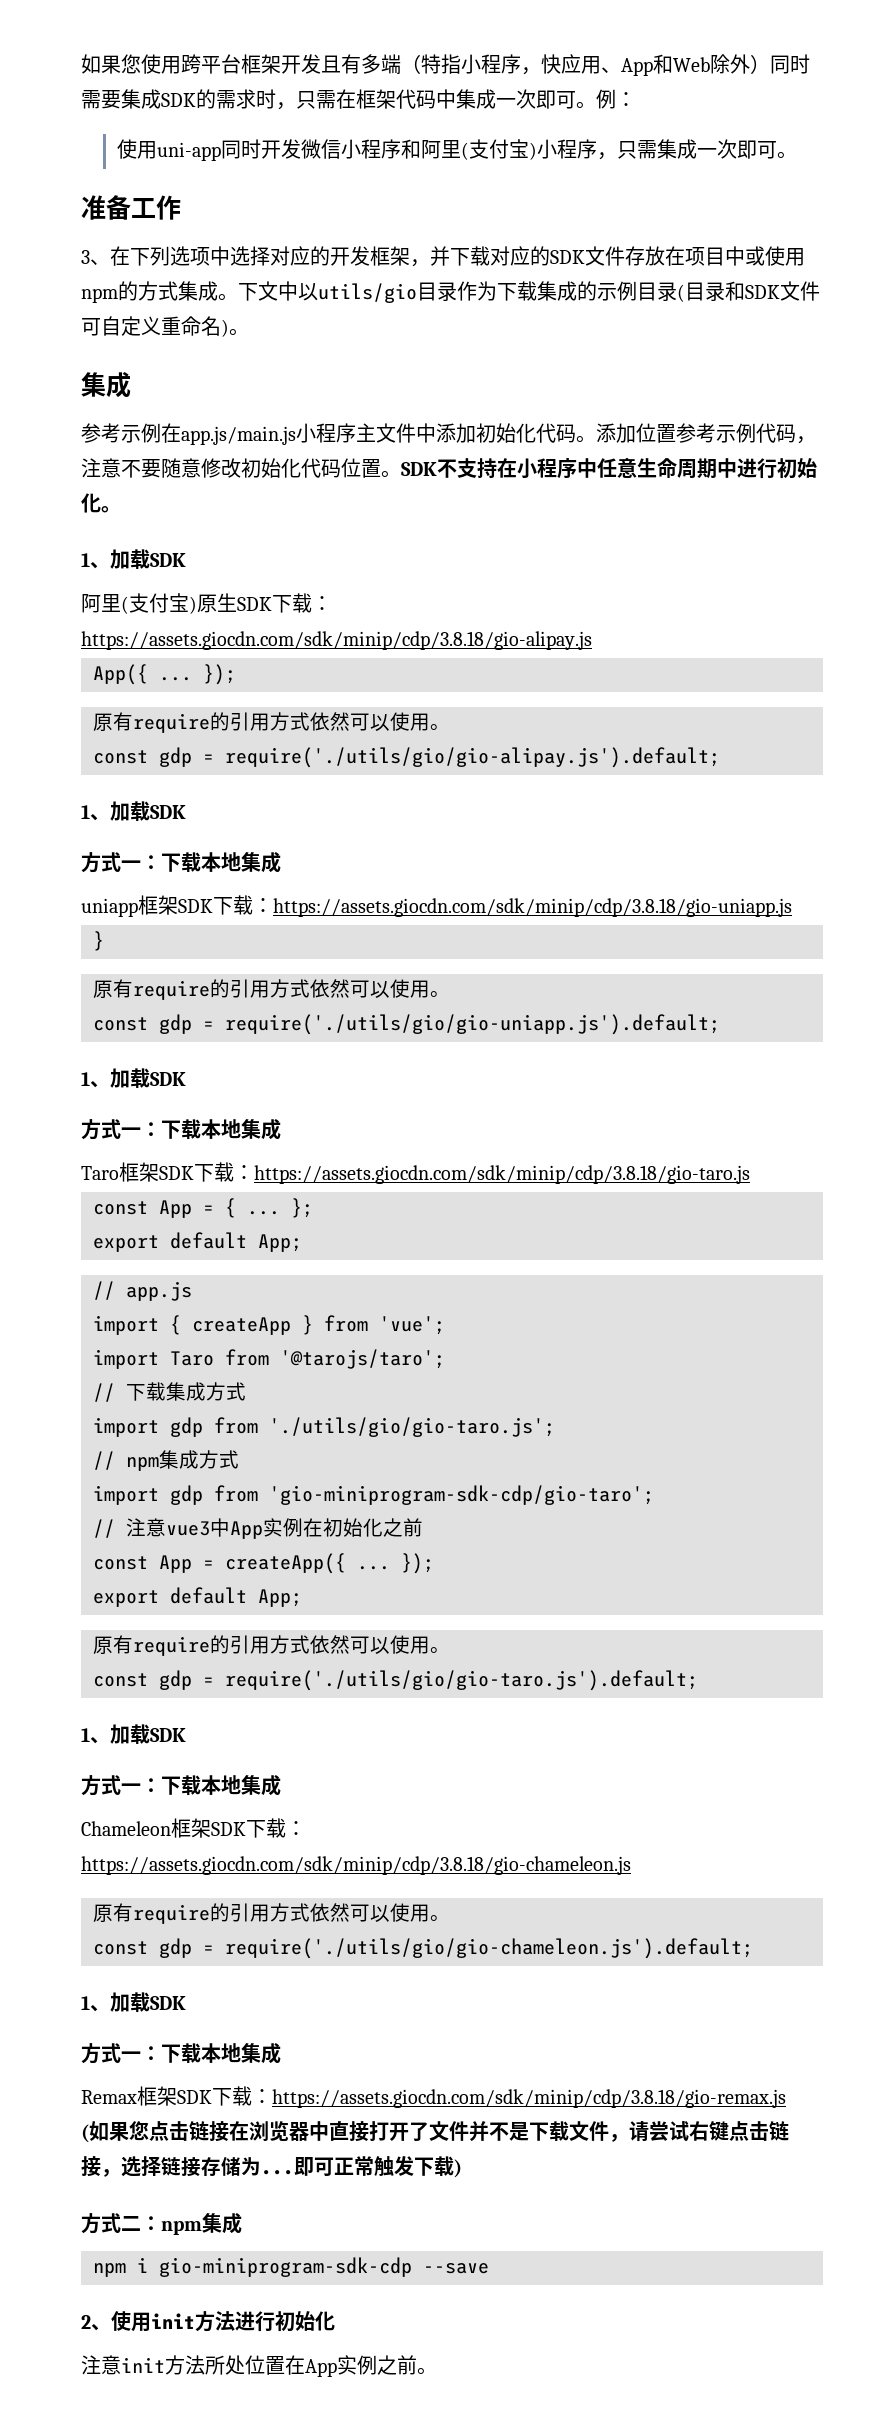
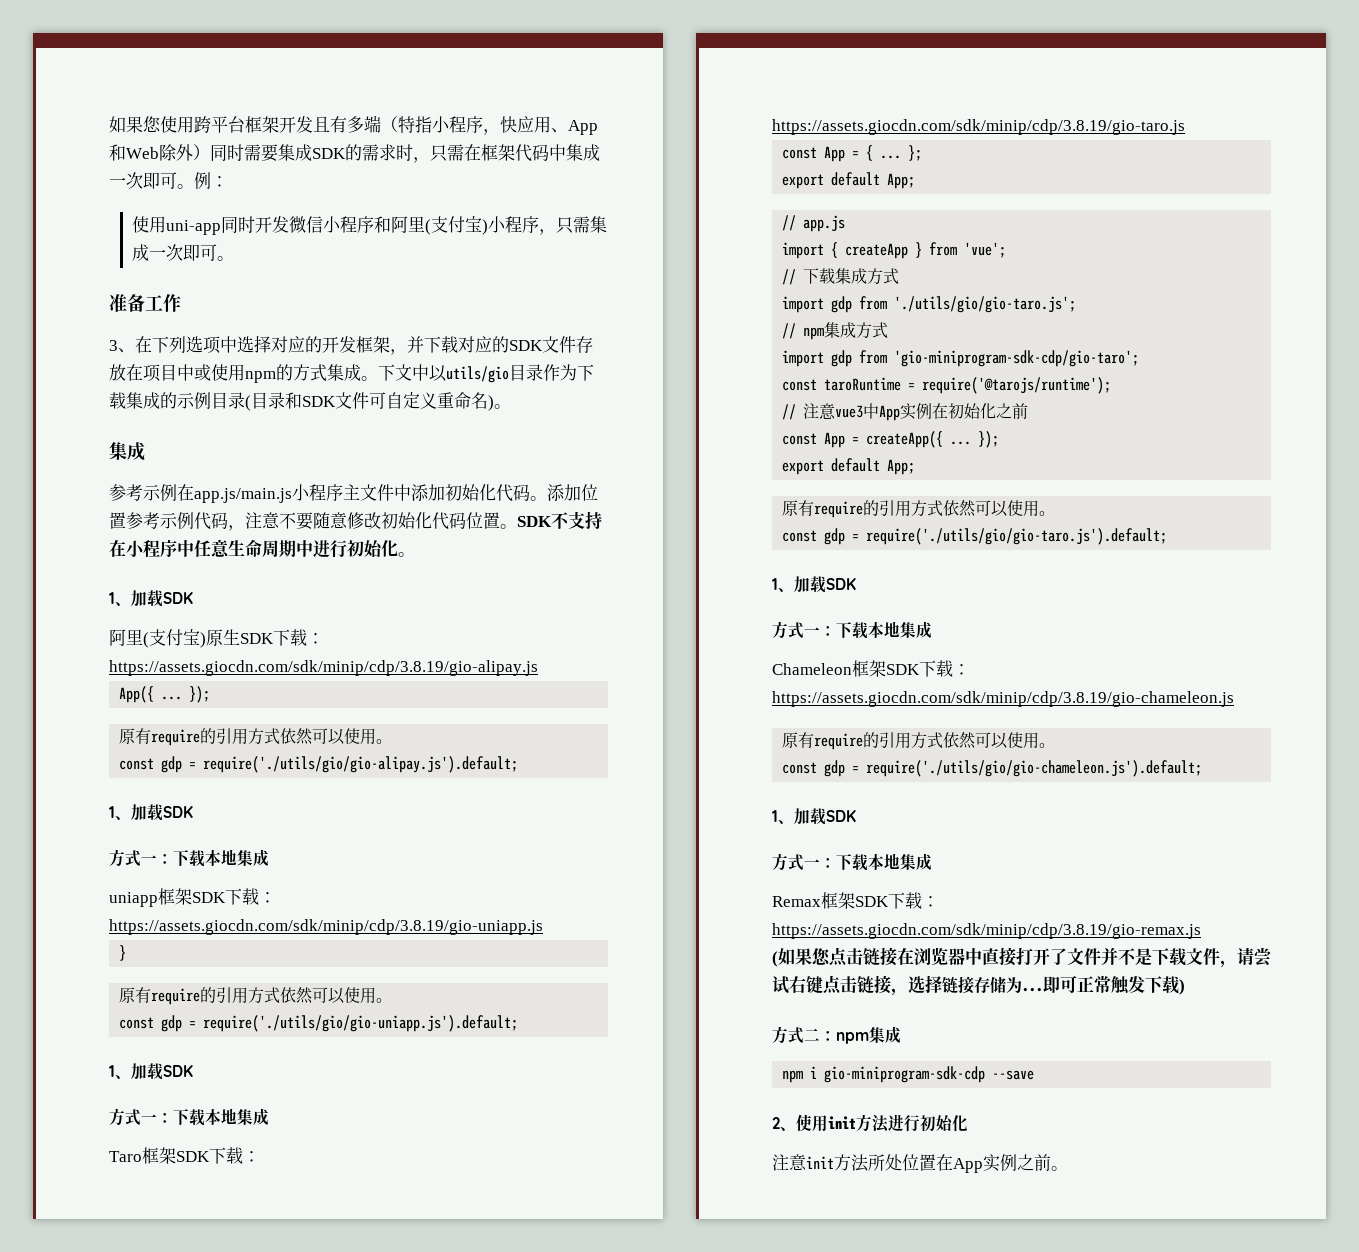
[81,631,592,650] https://assets.giocdn.com/sdk/minip/cdp/3.8.18/gio-alipay.js -> [109,660,538,676] https://assets.giocdn.com/sdk/minip/cdp/3.8.19/gio-alipay.js
[273,898,792,917] https://assets.giocdn.com/sdk/minip/cdp/3.8.18/gio-uniapp.js -> [109,919,543,935] https://assets.giocdn.com/sdk/minip/cdp/3.8.19/gio-uniapp.js
[254,1165,750,1184] https://assets.giocdn.com/sdk/minip/cdp/3.8.18/gio-taro.js -> [772,119,1185,135] https://assets.giocdn.com/sdk/minip/cdp/3.8.19/gio-taro.js
[93,1349,445,1369] // import Taro from '@tarojs/taro'; -> (1007, 250) none
(654, 1495) none -> [782,377,1112,394] // const taroRuntime = require('@tarojs/runtime');
[81,1856,631,1875] https://assets.giocdn.com/sdk/minip/cdp/3.8.18/gio-chameleon.js -> [772,691,1234,707] https://assets.giocdn.com/sdk/minip/cdp/3.8.19/gio-chameleon.js
[272,2089,786,2108] https://assets.giocdn.com/sdk/minip/cdp/3.8.18/gio-remax.js -> [772,923,1201,939] https://assets.giocdn.com/sdk/minip/cdp/3.8.19/gio-remax.js

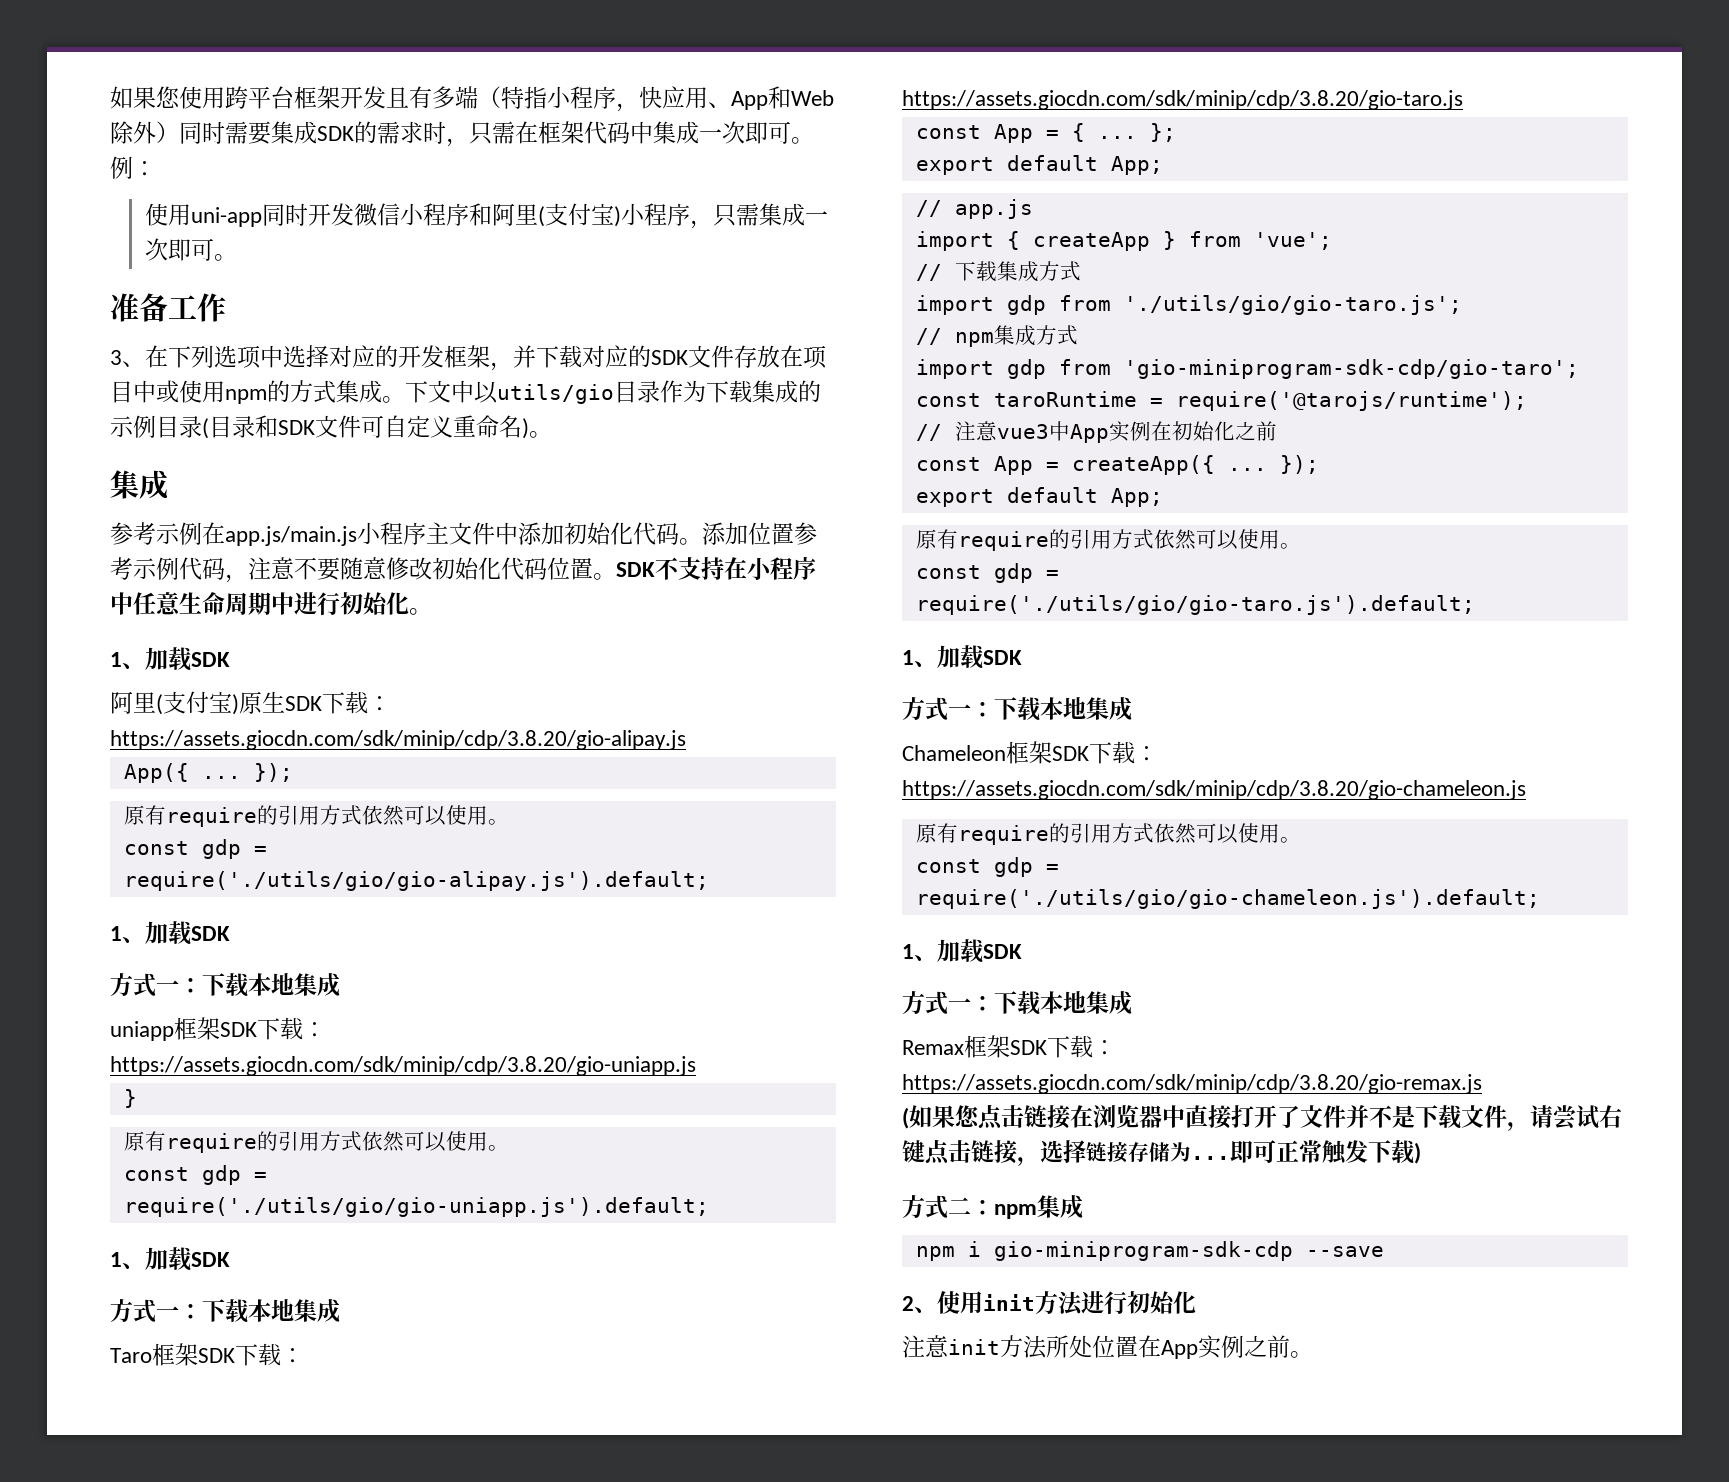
[109,660,538,676] https://assets.giocdn.com/sdk/minip/cdp/3.8.19/gio-alipay.js -> [110,730,686,750] https://assets.giocdn.com/sdk/minip/cdp/3.8.20/gio-alipay.js
[109,919,543,935] https://assets.giocdn.com/sdk/minip/cdp/3.8.19/gio-uniapp.js -> [110,1056,696,1076] https://assets.giocdn.com/sdk/minip/cdp/3.8.20/gio-uniapp.js
[772,119,1185,135] https://assets.giocdn.com/sdk/minip/cdp/3.8.19/gio-taro.js -> [902,90,1463,110] https://assets.giocdn.com/sdk/minip/cdp/3.8.20/gio-taro.js
[772,691,1234,707] https://assets.giocdn.com/sdk/minip/cdp/3.8.19/gio-chameleon.js -> [902,780,1526,800] https://assets.giocdn.com/sdk/minip/cdp/3.8.20/gio-chameleon.js
[772,923,1201,939] https://assets.giocdn.com/sdk/minip/cdp/3.8.19/gio-remax.js -> [902,1074,1482,1094] https://assets.giocdn.com/sdk/minip/cdp/3.8.20/gio-remax.js

